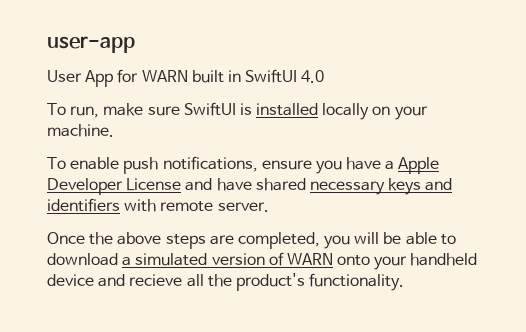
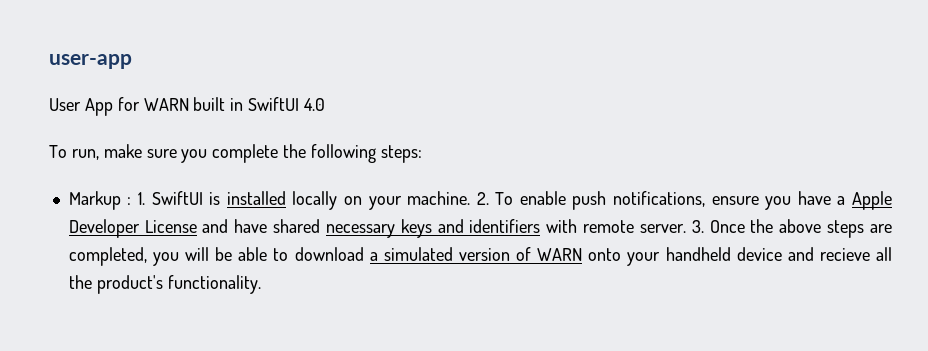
(180, 111) none -> [181,144,422,163] [68,191,145,210] you complete the following steps: // Markup : 1.
(114, 130) // -> [476,192,489,205] 2.
(269, 207) // -> [691,220,704,233] 3.

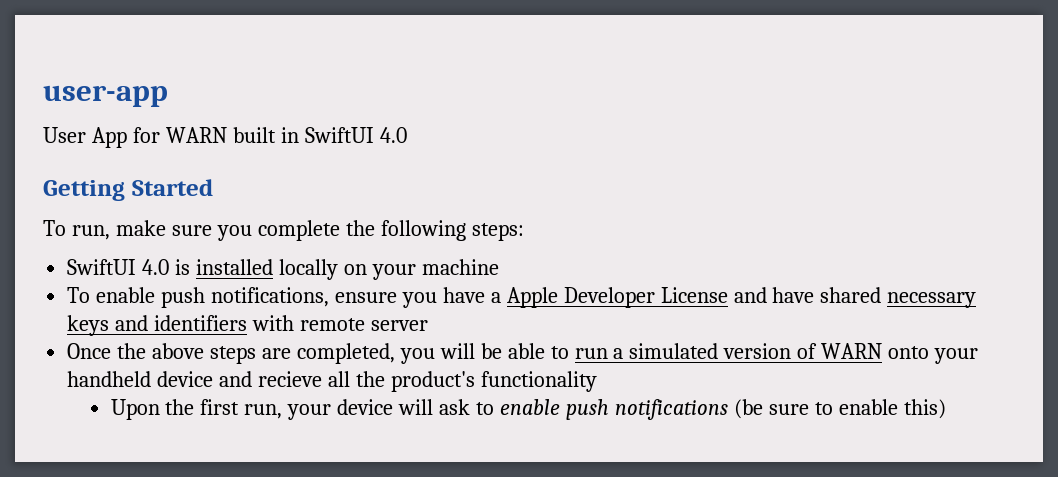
(326, 104) none -> [43,179,213,201] // Getting Started
[68,191,203,210] Markup : 1. SwiftUI -> [67,259,170,275] SwiftUI 4.0
[407,191,489,205] machine. 2. -> [421,259,499,275] machine //
[639,220,704,233] server. 3. -> [370,320,428,331] server //
[294,247,364,261] download -> [574,348,608,359] run
[167,275,261,294] functionality. -> [480,371,597,392] [110,399,946,420] functionality // Upon the first run, your device will ask to enable push notifications (be sure to enable this)

